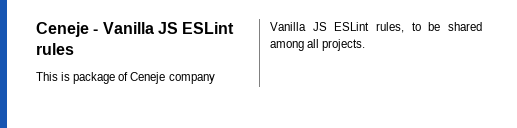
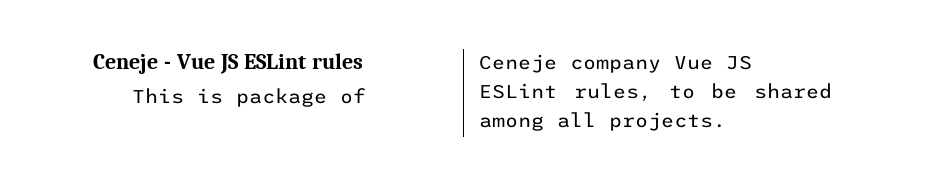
[102,22,154,34] Vanilla -> [175,54,215,69] Vue
[270,22,306,31] Vanilla -> [674,56,713,70] Vue

